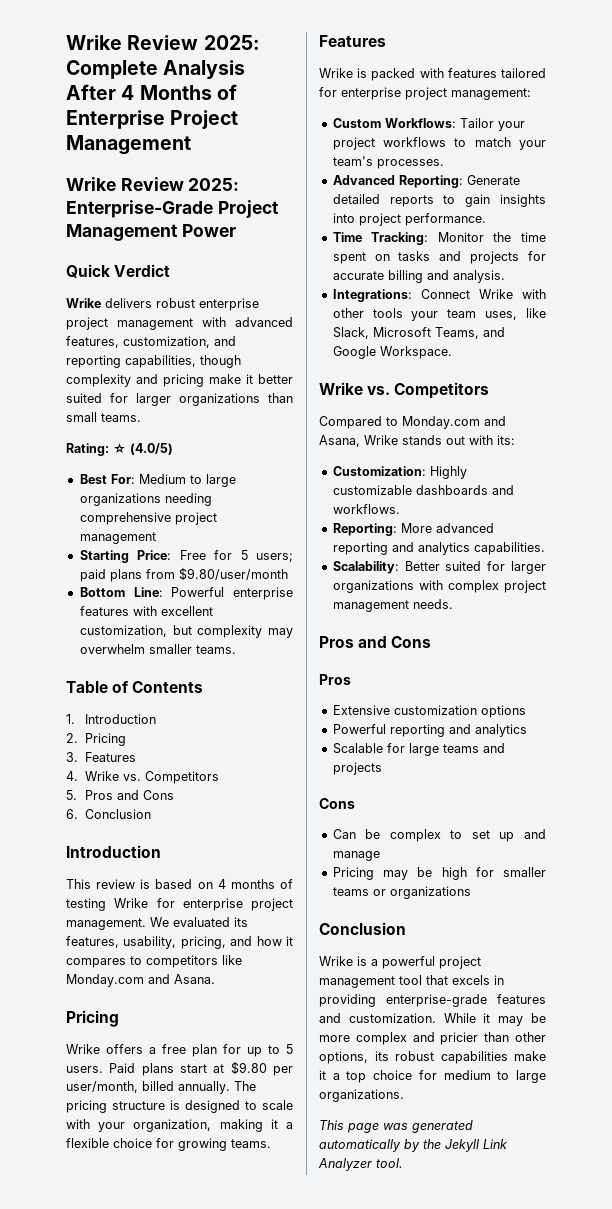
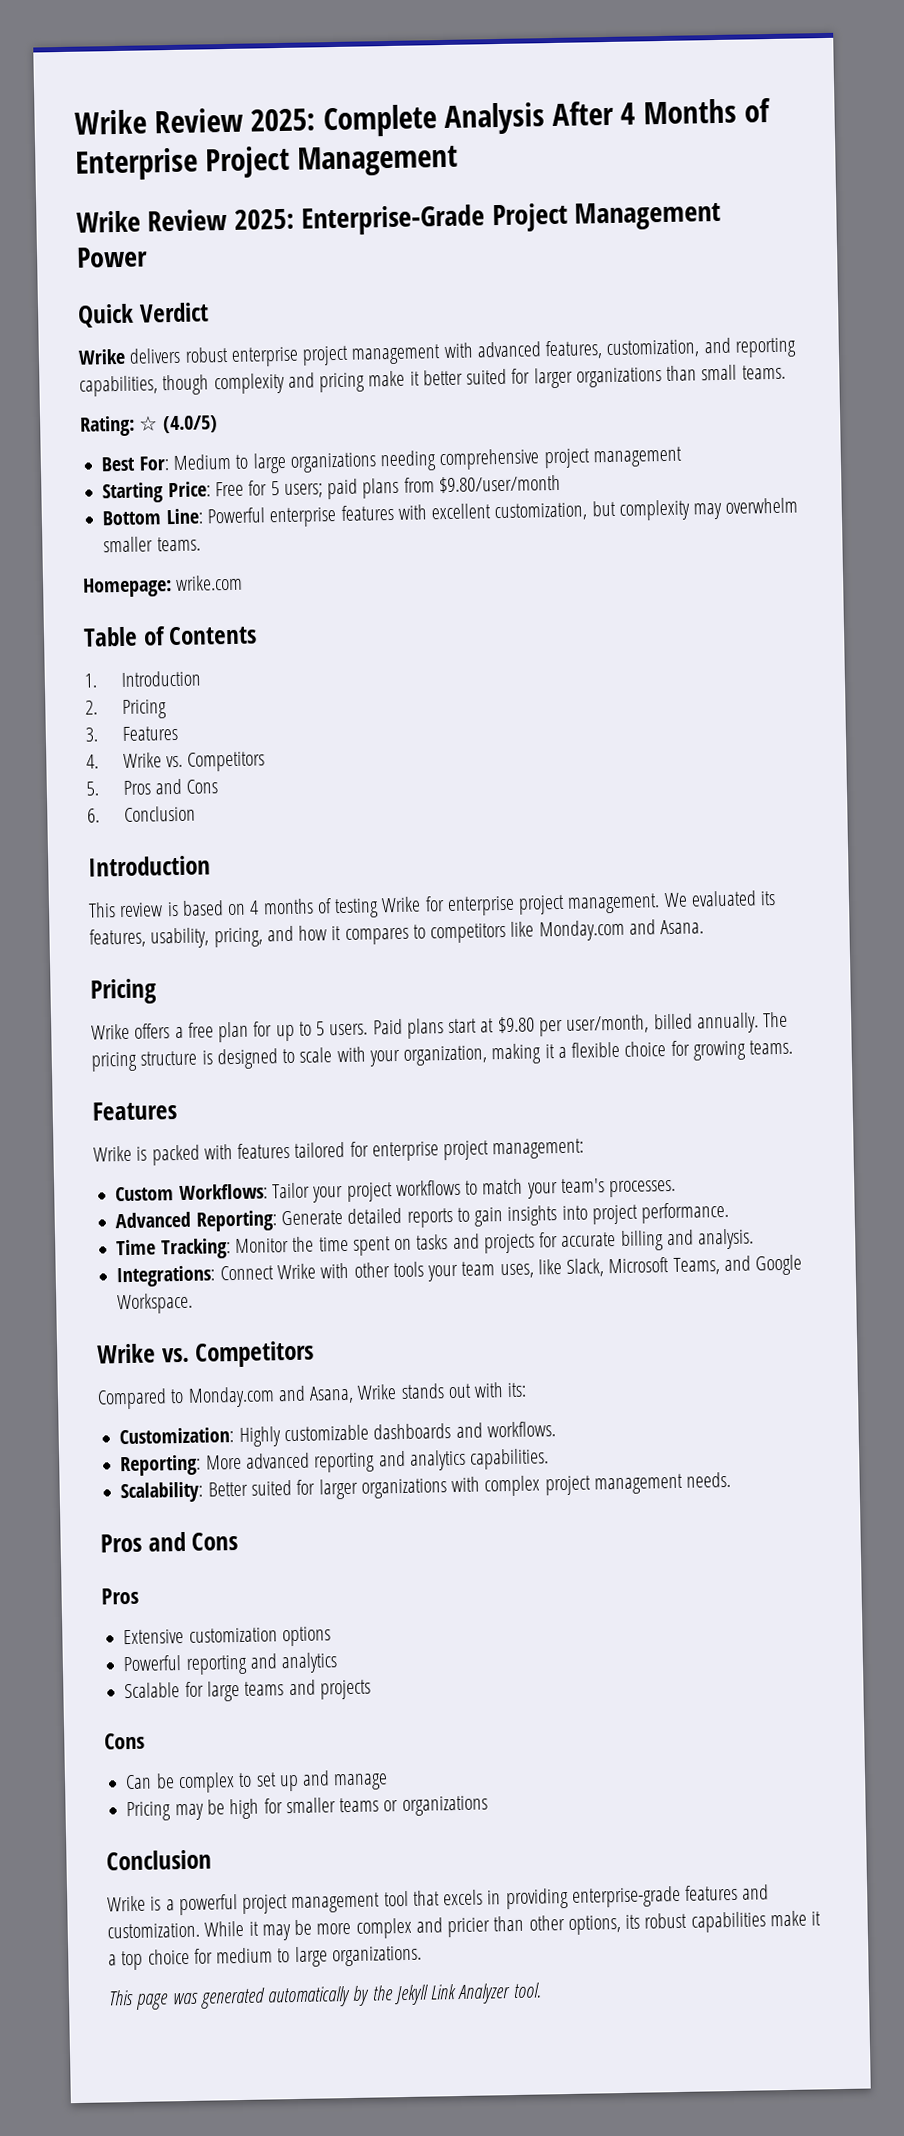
(236, 649) none -> [82,574,244,598] // Homepage: wrike.com

